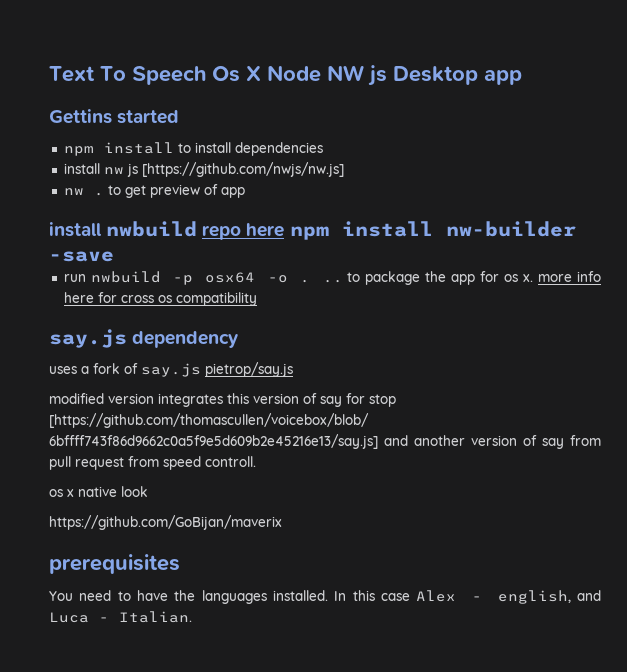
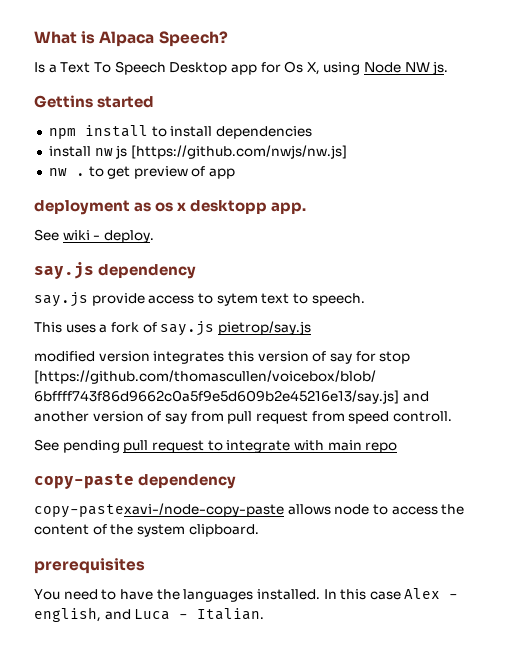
[49,65,522,86] Text To Speech Os X Node NW js Desktop app -> [34,31,228,47] [34,61,449,75] What is Alpaca Speech? // Is a Text To Speech Desktop app for Os X, using Node NW js.
[49,221,576,240] [49,251,114,262] [63,271,601,285] [63,292,257,306] [49,329,239,348] install nwbuild repo here npm install nw-builder -save // run nwbuild -p osx64 -o . .. to package the app for os x. more info here for cross os compatibility // say.js dependency // -> [34,200,307,215] [34,229,154,243] [34,262,197,279] [34,292,365,307] [34,322,62,333] deployment as os x desktopp app. // See wiki - deploy. // say.js dependency // say.js provide access to sytem text to speech. // This
[49,486,148,497] [49,515,282,530] os x native look // https://github.com/GoBijan/maverix -> [34,439,398,453] [34,473,237,489] [34,503,465,518] [34,524,259,537] See pending pull request to integrate with main repo // copy-paste dependency // copy-pastexavi-/node-copy-paste allows node to access the content of the system clipboard.

